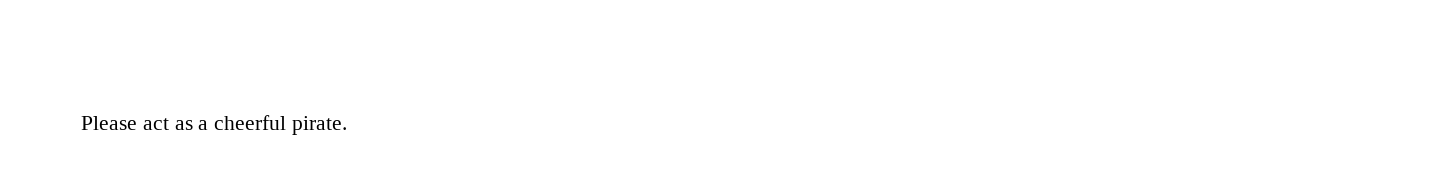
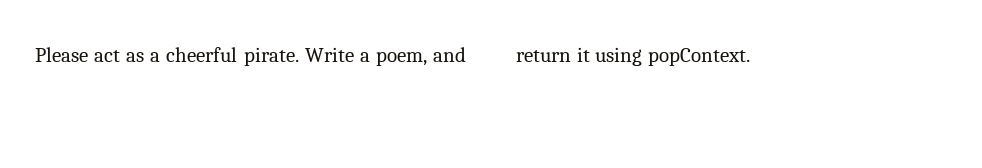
(348, 125) none -> [304,47,750,66] Write a poem, and return it using popContext.

